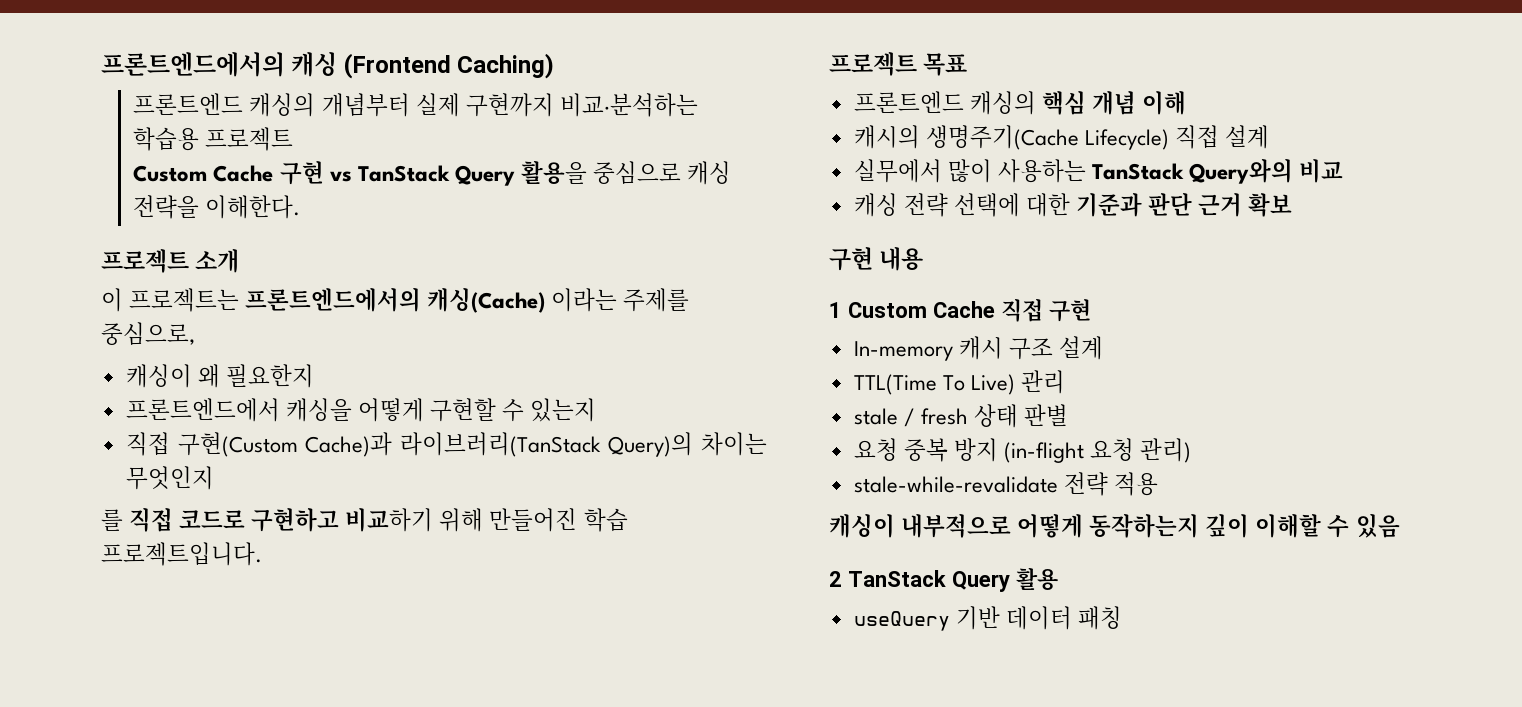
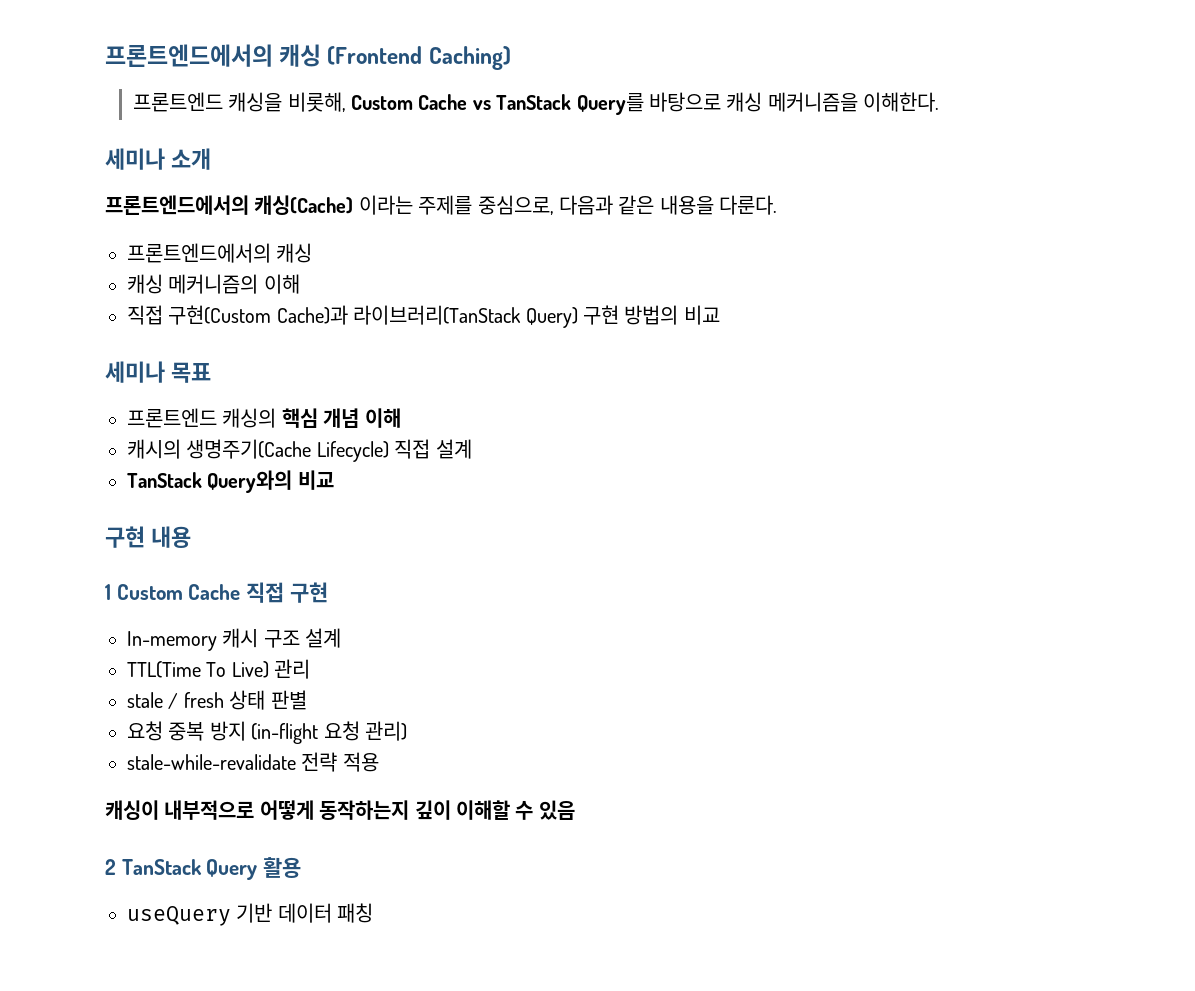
[249,93,698,117] [133,127,294,151] [133,161,324,185] 캐싱의 개념부터 실제 구현까지 비교·분석하는 학습용 프로젝트 // Custom Cache 구현 -> [228,92,468,112] 캐싱을 비롯해, Custom Cache
[454,161,731,186] [133,195,200,219] Query 활용을 중심으로 캐싱 전략을 -> [576,92,858,115] Query를 바탕으로 캐싱 메커니즘을
[101,249,189,273] 프로젝트 -> [105,148,165,170] 세미나
[101,288,240,312] 이 프로젝트는 -> (211, 159) none
[125,364,314,388] [125,398,597,422] [125,432,768,457] [125,466,214,490] [101,508,628,532] [101,542,262,566] [829,52,917,76] // 캐싱이 왜 필요한지 // 프론트엔드에서 캐싱을 어떻게 구현할 수 있는지 // 직접 구현(Custom Cache)과 라이브러리(TanStack Query)의 차이는 무엇인지 // 를 직접 코드로 구현하고 비교하기 위해 만들어진 학습 프로젝트입니다. // 프로젝트 -> [559,195,778,215] [127,243,313,263] [127,274,300,294] [127,305,720,328] [105,361,165,383] 다음과 같은 내용을 다룬다. // 프론트엔드에서의 캐싱 // 캐싱 메커니즘의 이해 // 직접 구현(Custom Cache)과 라이브러리(TanStack Query) 구현 방법의 비교 // 세미나
[853,159,1086,183] 실무에서 많이 사용하는 -> (472, 449) none
[853,193,1293,217] // 캐싱 전략 선택에 대한 기준과 판단 근거 확보 -> (334, 480) none

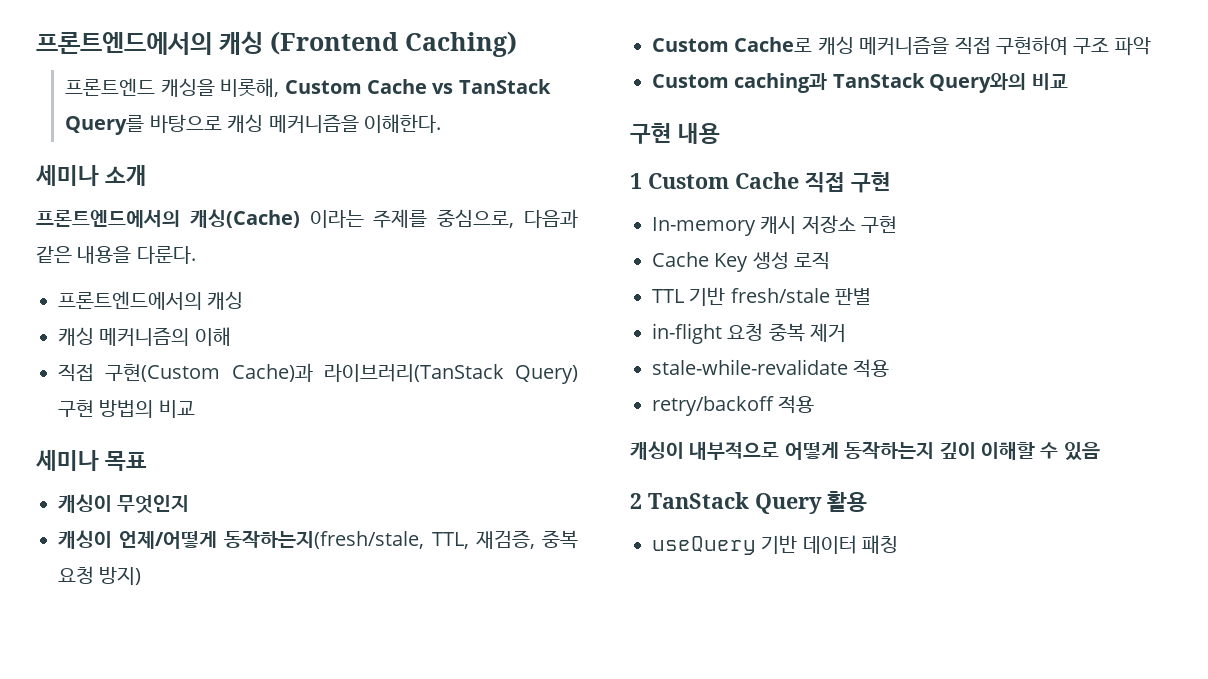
[127,408,401,428] [127,439,472,462] 프론트엔드 캐싱의 핵심 개념 이해 // 캐시의 생명주기(Cache Lifecycle) 직접 설계 // -> [58,494,190,513] [58,530,578,549] [58,566,142,585] [652,36,1151,56] [652,73,828,93] 캐싱이 무엇인지 // 캐싱이 언제/어떻게 동작하는지(fresh/stale, TTL, 재검증, 중복 요청 방지) // Custom Cache로 캐싱 메커니즘을 직접 구현하여 구조 파악 // Custom caching과
[263,628,342,648] [127,659,311,679] [127,690,266,710] 구조 설계 // TTL(Time To Live) 관리 // stale / fresh 상태 -> [801,215,898,234] [652,252,831,272] [652,287,830,306] 저장소 구현 // Cache Key 생성 로직 // TTL 기반 fresh/stale
(307, 700) none -> [652,323,722,344] in-flight
[209,721,407,744] 방지 (in-flight 요청 관리) -> [810,323,847,342] 제거
[301,752,338,772] 전략 -> [853,359,890,378] [652,396,774,416] 적용 // retry/backoff

